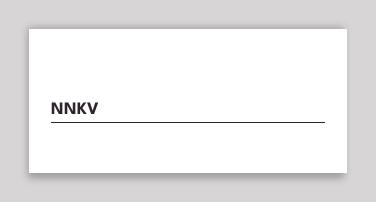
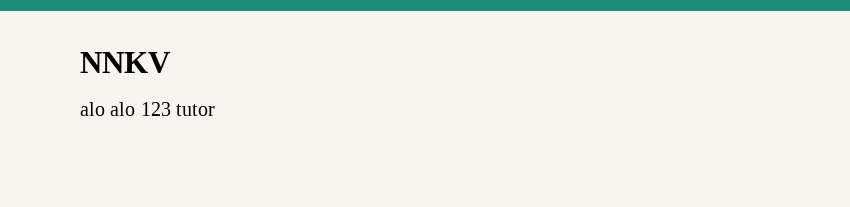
(99, 108) none -> [80,102,216,116] // alo alo 123 tutor

